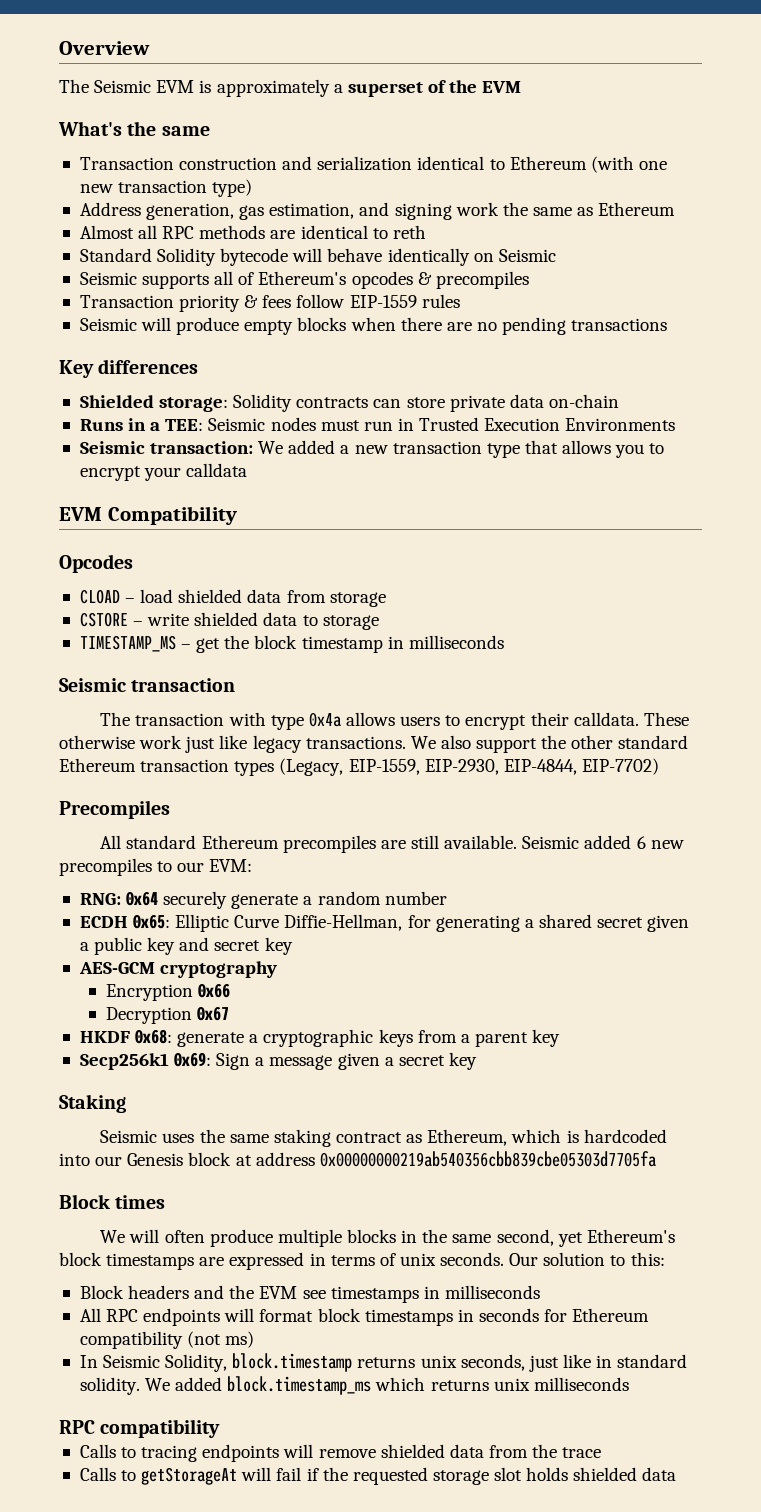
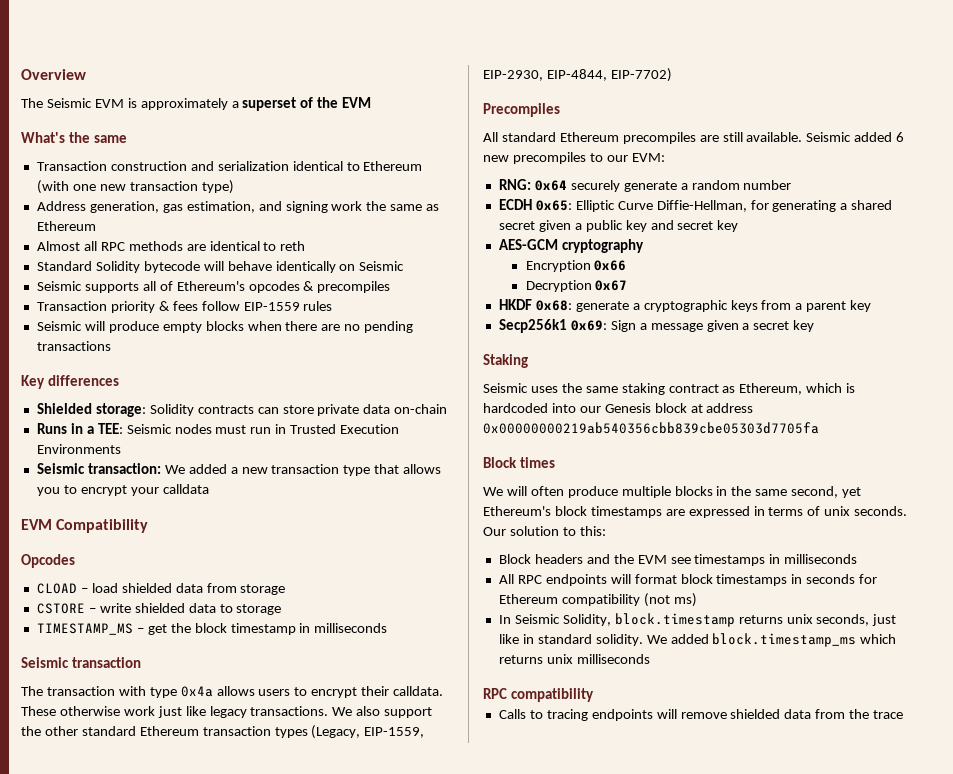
[79,1467,677,1485] // Calls to getStorageAt will fail if the requested storage slot holds shielded data -> (904, 714) none

